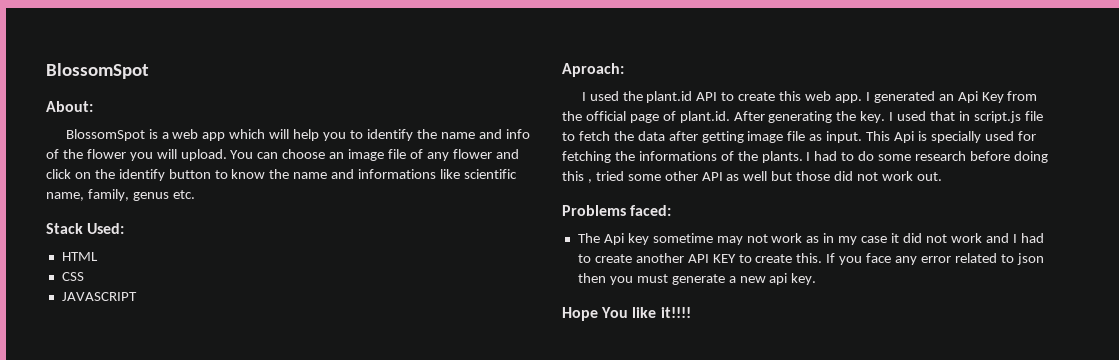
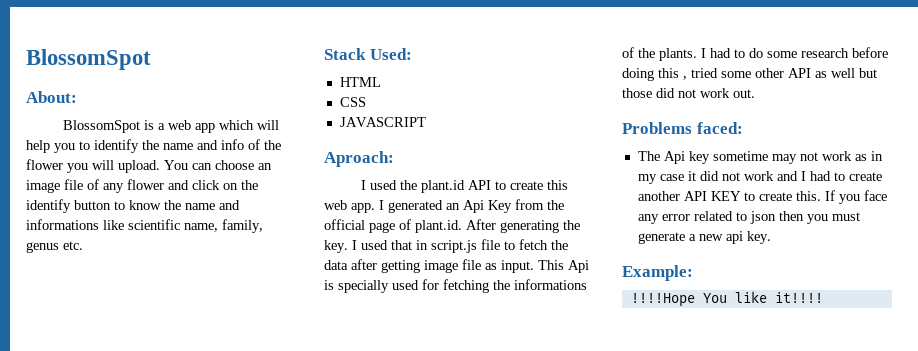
[562,307,598,321] Hope -> [622,265,693,281] [630,293,695,307] Example: // !!!!Hope

